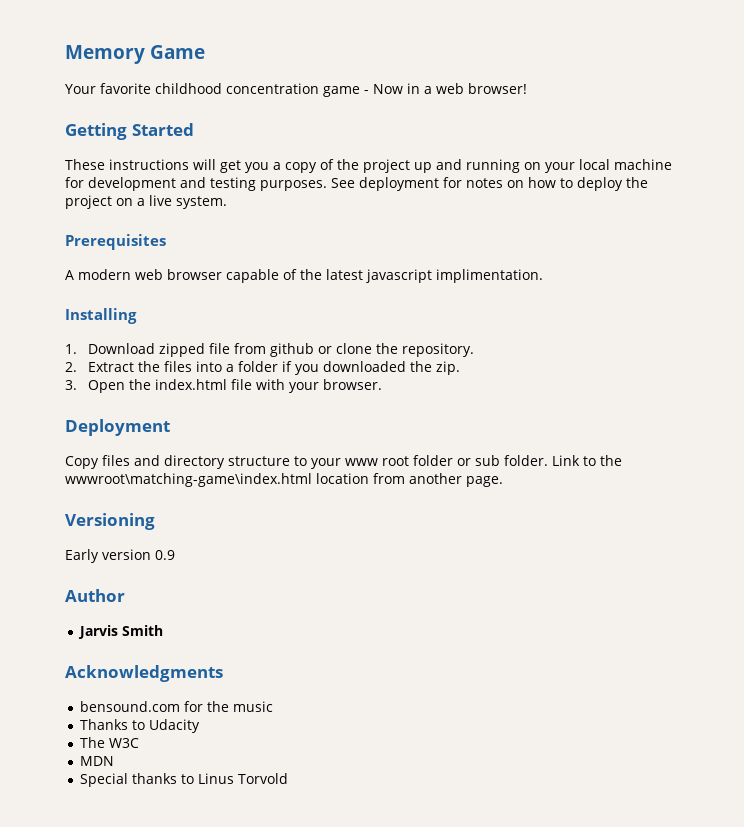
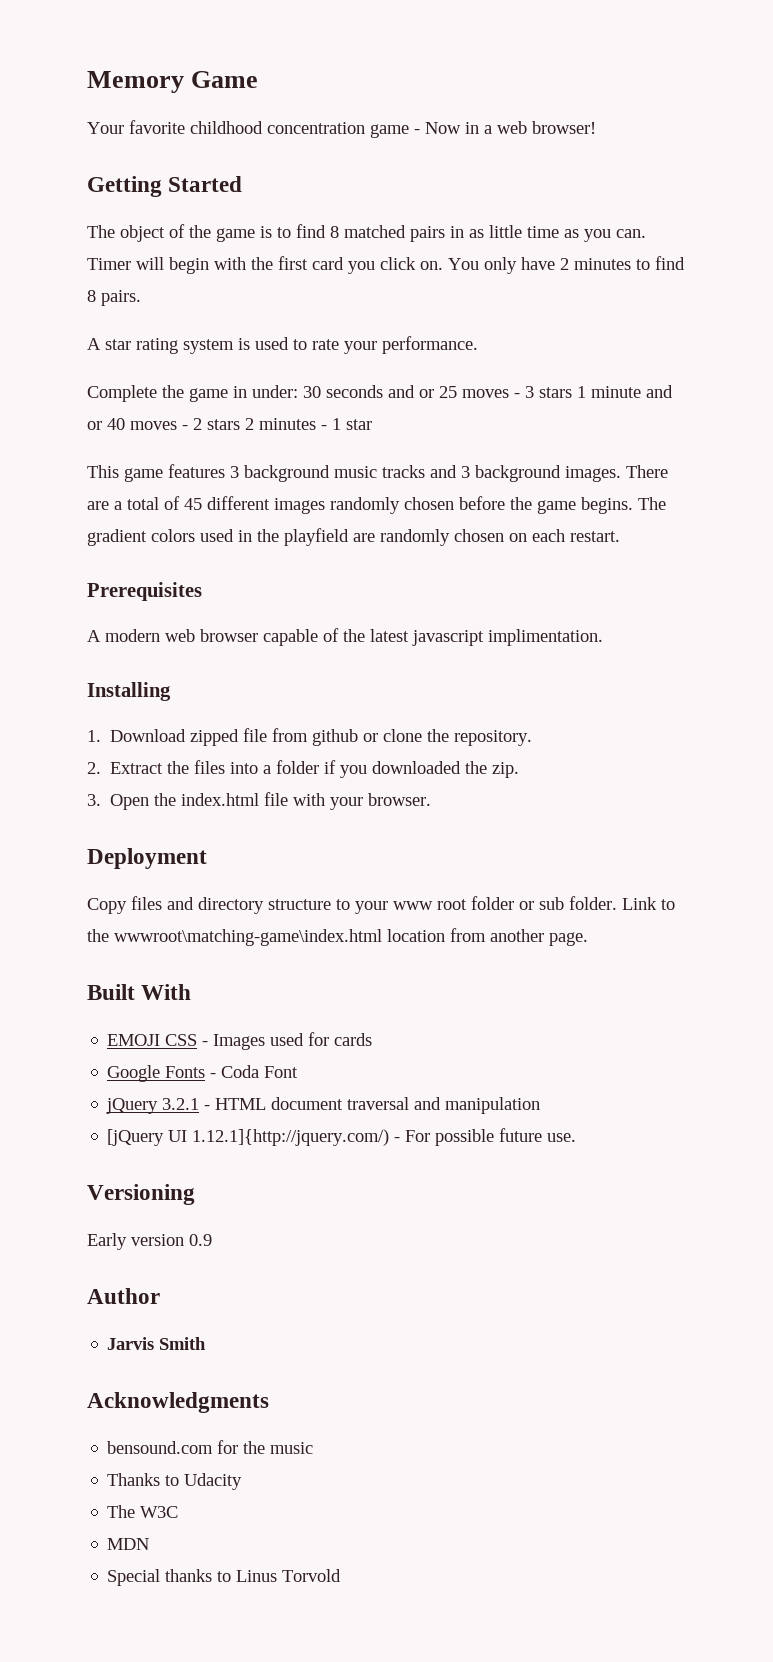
[65,159,672,173] [65,177,648,191] [65,195,227,209] These instructions will get you a copy of the project up and running on your local machine for development and testing purposes. See deployment for notes on how to deploy the project on a live system. -> [87,224,646,242] [87,256,685,274] [87,290,141,306] [87,336,478,354] [87,385,673,402] [87,418,372,430] [87,464,668,482] [87,496,666,514] [87,528,620,546] The object of the game is to find 8 matched pairs in as little time as you can. Timer will begin with the first card you click on. You only have 2 minutes to find 8 pairs. // A star rating system is used to rate your performance. // Complete the game in under: 30 seconds and or 25 moves - 3 stars 1 minute and or 40 moves - 2 stars 2 minutes - 1 star // This game features 3 background music tracks and 3 background images. There are a total of 45 different images randomly chosen before the game begins. The gradient colors used in the playfield are randomly chosen on each restart.
(503, 481) none -> [87,984,192,1000] [107,1032,373,1050] [107,1065,299,1082] [106,1097,541,1114] [107,1128,577,1146] // Built With // EMOJI CSS - Images used for cards // Google Fonts - Coda Font // jQuery 3.2.1 - HTML document traversal and manipulation // [jQuery UI 1.12.1]{http://jquery.com/) - For possible future use.

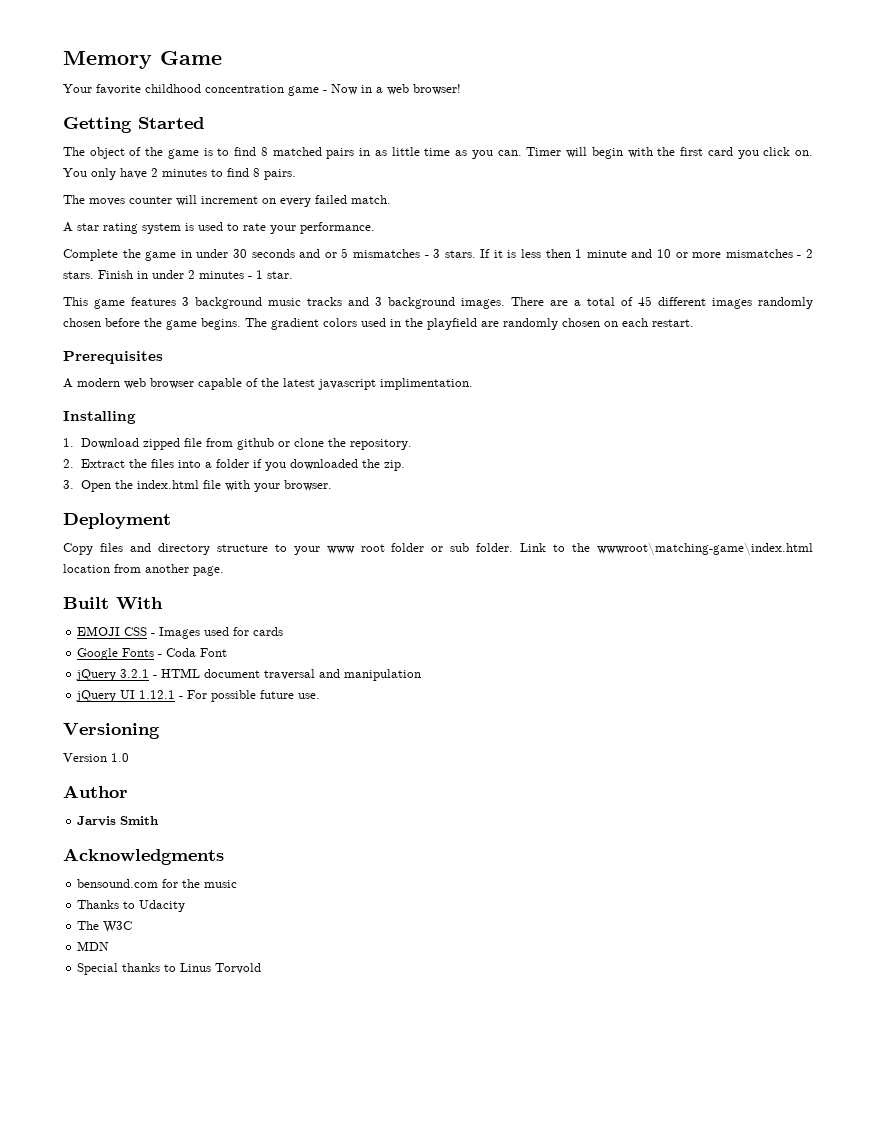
(141, 298) none -> [63,195,391,207] // The moves counter will increment on every failed match.
[252,385,298,398] under: -> [196,249,229,258] under
[439,385,673,398] [87,418,240,430] 25 moves - 3 stars 1 minute and or 40 moves - 2 stars -> [341,248,814,258] [63,270,184,279] 5 mismatches - 3 stars. If it is less then 1 minute and 10 or more mismatches - 2 stars. Finish in under
[346,419,372,430] star -> [267,271,293,279] star.
[107,1129,390,1146] [jQuery UI 1.12.1]{http://jquery.com/) -> [76,690,176,702] jQuery UI 1.12.1
[87,1233,212,1250] Early version 0.9 -> [63,753,129,762] Version 1.0

